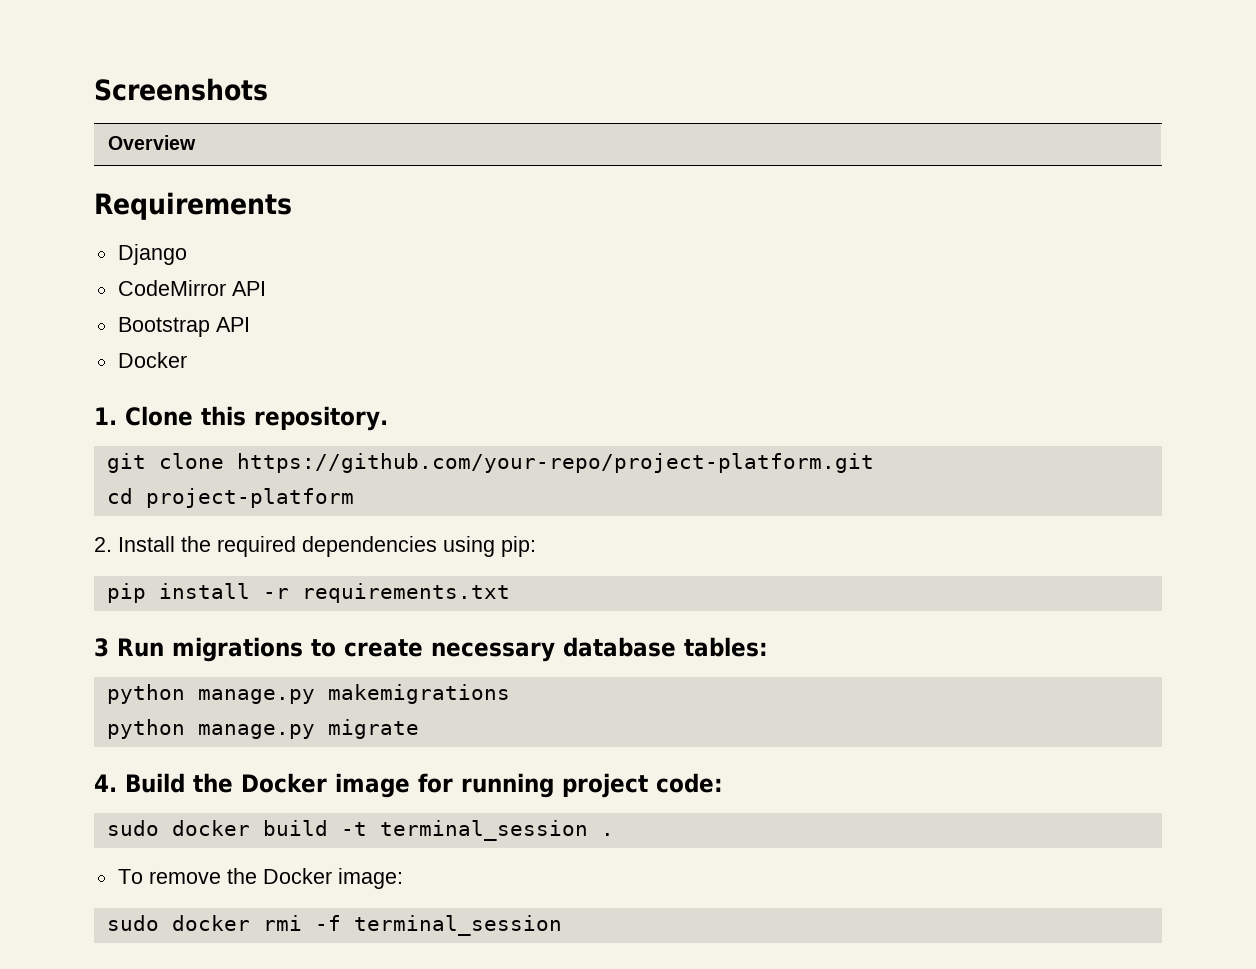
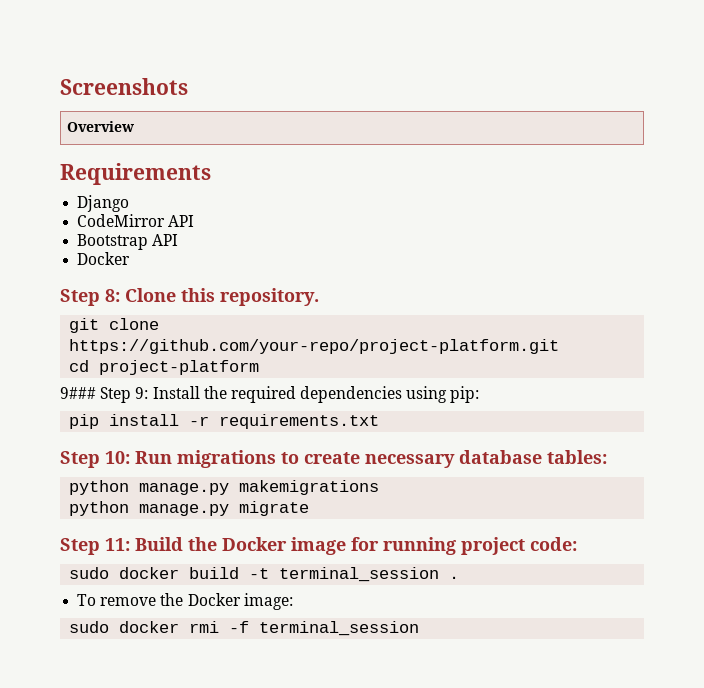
[94,407,117,425] 1. -> [60,289,120,306] Step 8:
[94,537,112,552] 2. -> [60,387,149,403] 9### Step 9:
[94,638,109,657] 3 -> [60,451,130,468] Step 10:
[94,774,117,792] 4. -> [60,538,130,555] Step 11:

